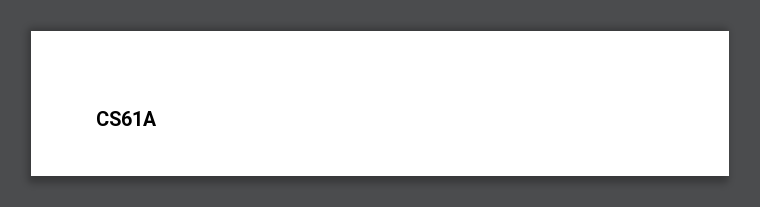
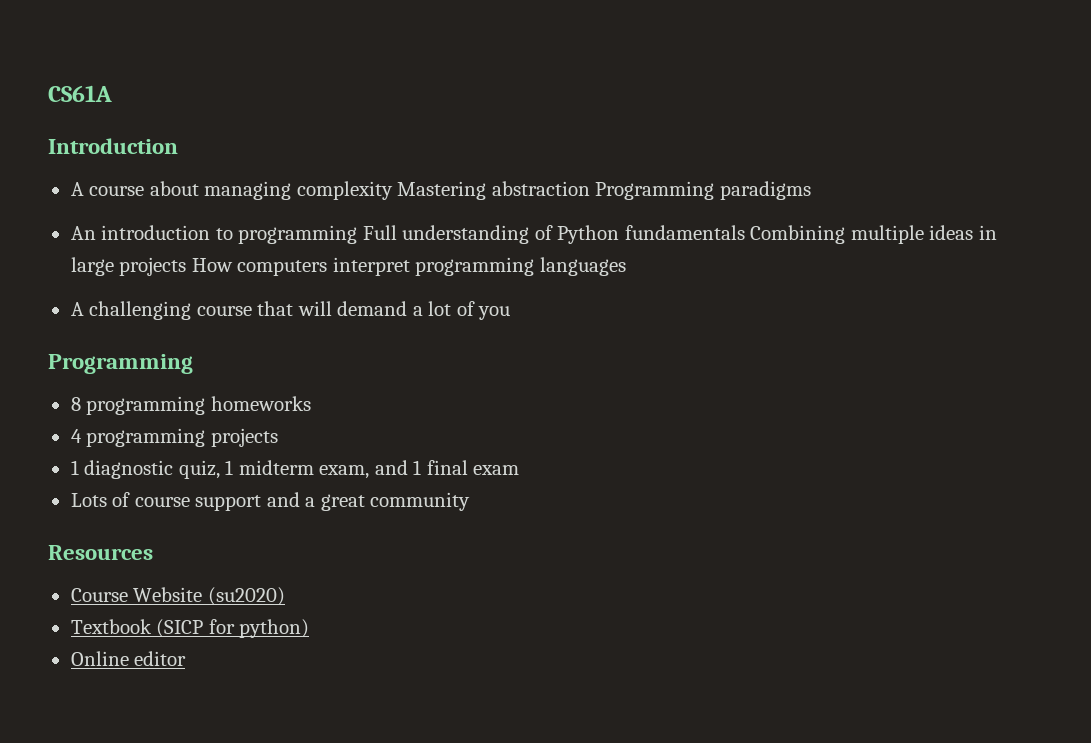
(157, 118) none -> [48,138,178,154] [70,181,811,200] [70,225,997,244] [70,257,626,276] [70,301,511,320] [48,354,193,374] [70,396,311,415] [70,428,278,447] [70,460,520,479] [70,492,471,511] [48,545,153,560] [70,587,285,606] [70,619,310,638] [70,651,187,666] // Introduction // A course about managing complexity Mastering abstraction Programming paradigms // An introduction to programming Full understanding of Python fundamentals Combining multiple ideas in large projects How computers interpret programming languages // A challenging course that will demand a lot of you // Programming // 8 programming homeworks // 4 programming projects // 1 diagnostic quiz, 1 midterm exam, and 1 final exam // Lots of course support and a great community // Resources // Course Website (su2020) // Textbook (SICP for python) // Online editor

